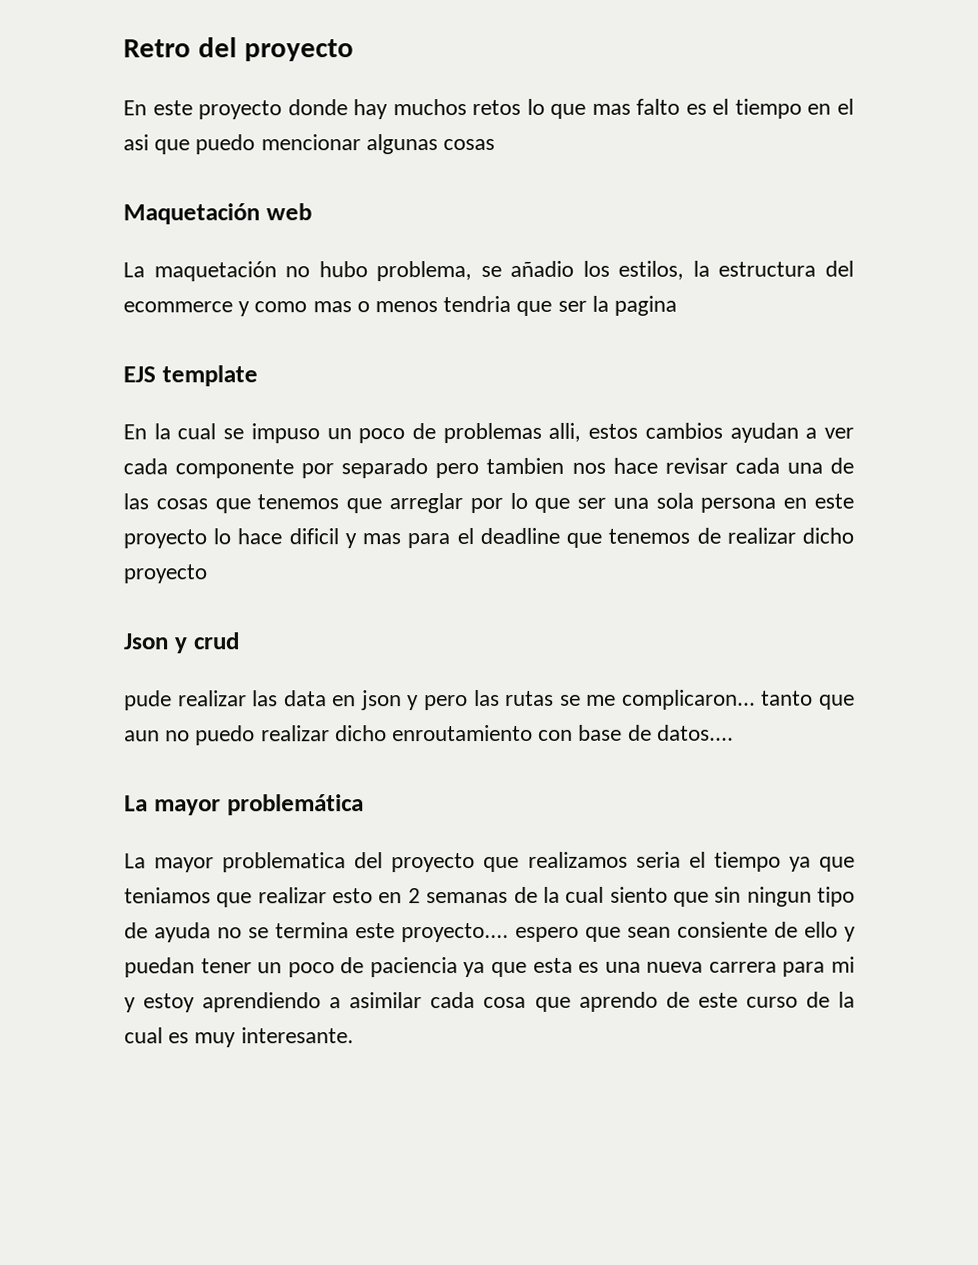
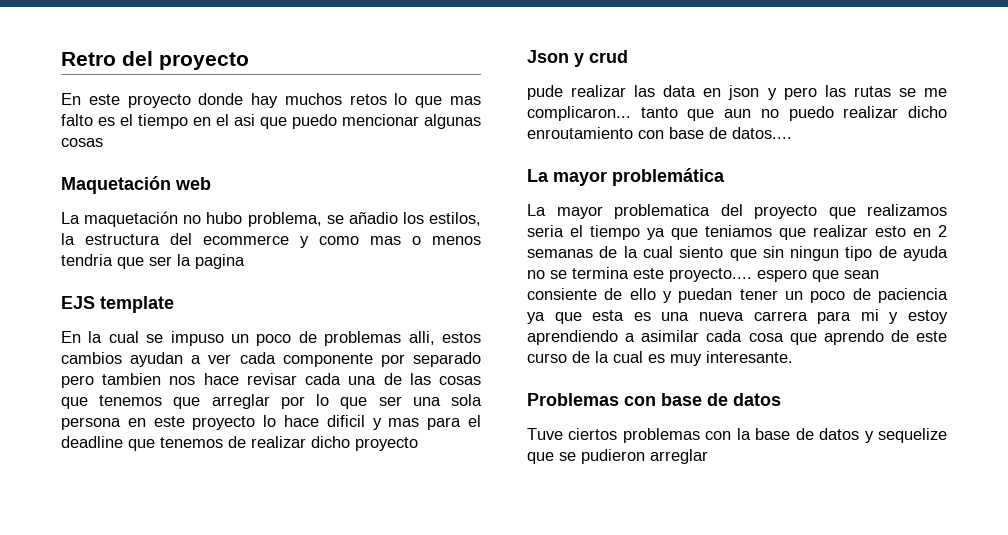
(354, 1035) none -> [527,393,781,406] [527,428,948,443] [527,449,708,464] // Problemas con base de datos // Tuve ciertos problemas con la base de datos y sequelize que se pudieron arreglar

